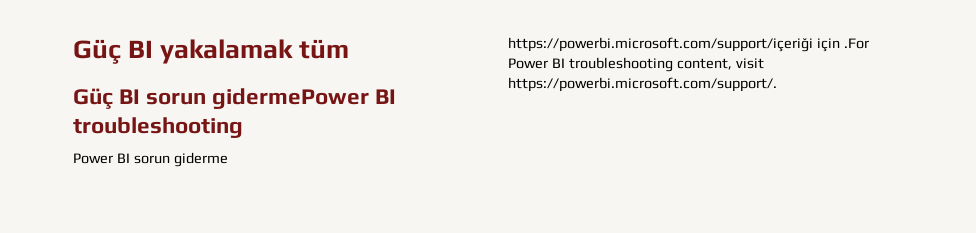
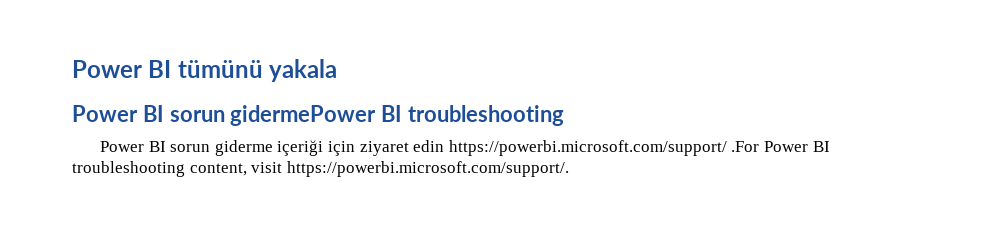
[73,39,350,64] [73,88,113,109] Güç BI yakalamak tüm // Güç -> [72,59,338,82] [72,105,138,122] Power BI tümünü yakala // Power
[508,37,840,52] https://powerbi.microsoft.com/support/içeriği için -> [277,140,727,156] içeriği için ziyaret edin https://powerbi.microsoft.com/support/

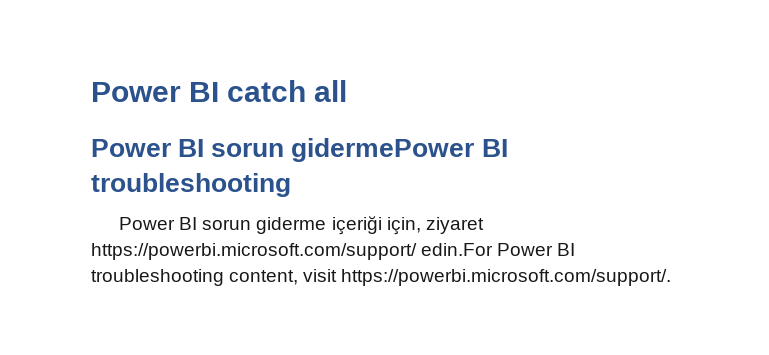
[72,59,338,82] Power BI tümünü yakala -> [91,80,348,102] Power BI catch all
[328,140,760,156] için ziyaret edin https://powerbi.microsoft.com/support/ .For -> [386,217,484,235] [91,243,494,260] için, ziyaret https://powerbi.microsoft.com/support/ edin.For

